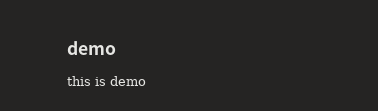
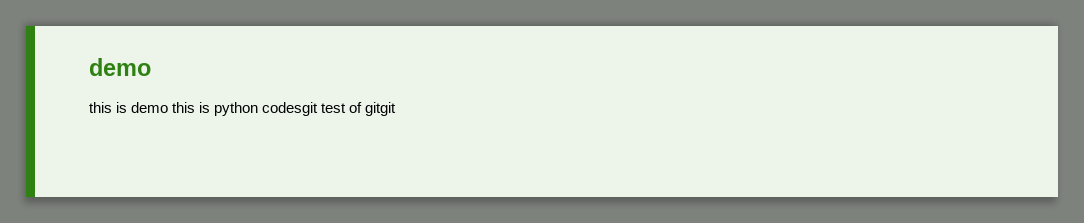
(146, 81) none -> [172,102,397,116] this is python codesgit test of gitgit

